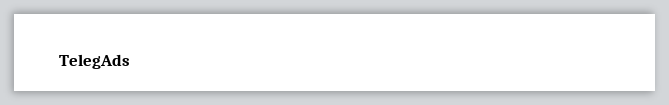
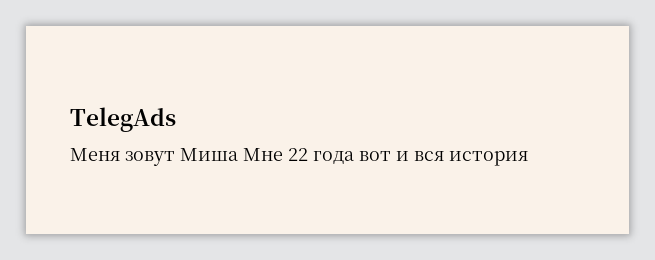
(130, 61) none -> [70,148,528,166] // Меня зовут Миша Мне 22 года вот и вся история

